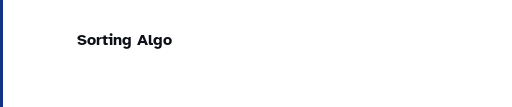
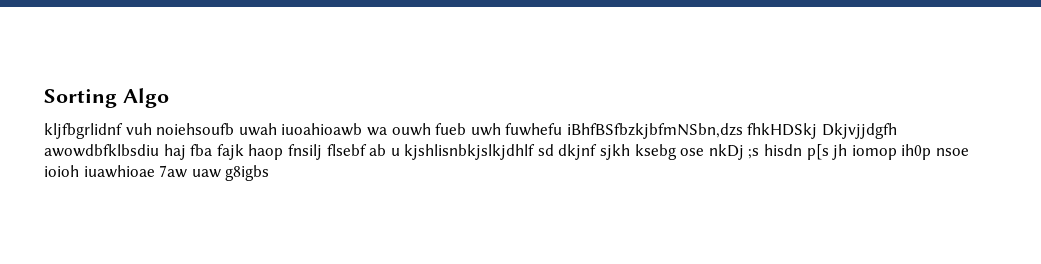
(172, 42) none -> [44,123,898,139] [44,144,969,160] [44,165,270,181] // kljfbgrlidnf vuh noiehsoufb uwah iuoahioawb wa ouwh fueb uwh fuwhefu iBhfBSfbzkjbfmNSbn,dzs fhkHDSkj Dkjvjjdgfh awowdbfklbsdiu haj fba fajk haop fnsilj flsebf ab u kjshlisnbkjslkjdhlf sd dkjnf sjkh ksebg ose nkDj ;s hisdn p[s jh iomop ih0p nsoe ioioh iuawhioae 7aw uaw g8igbs

